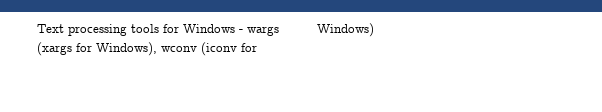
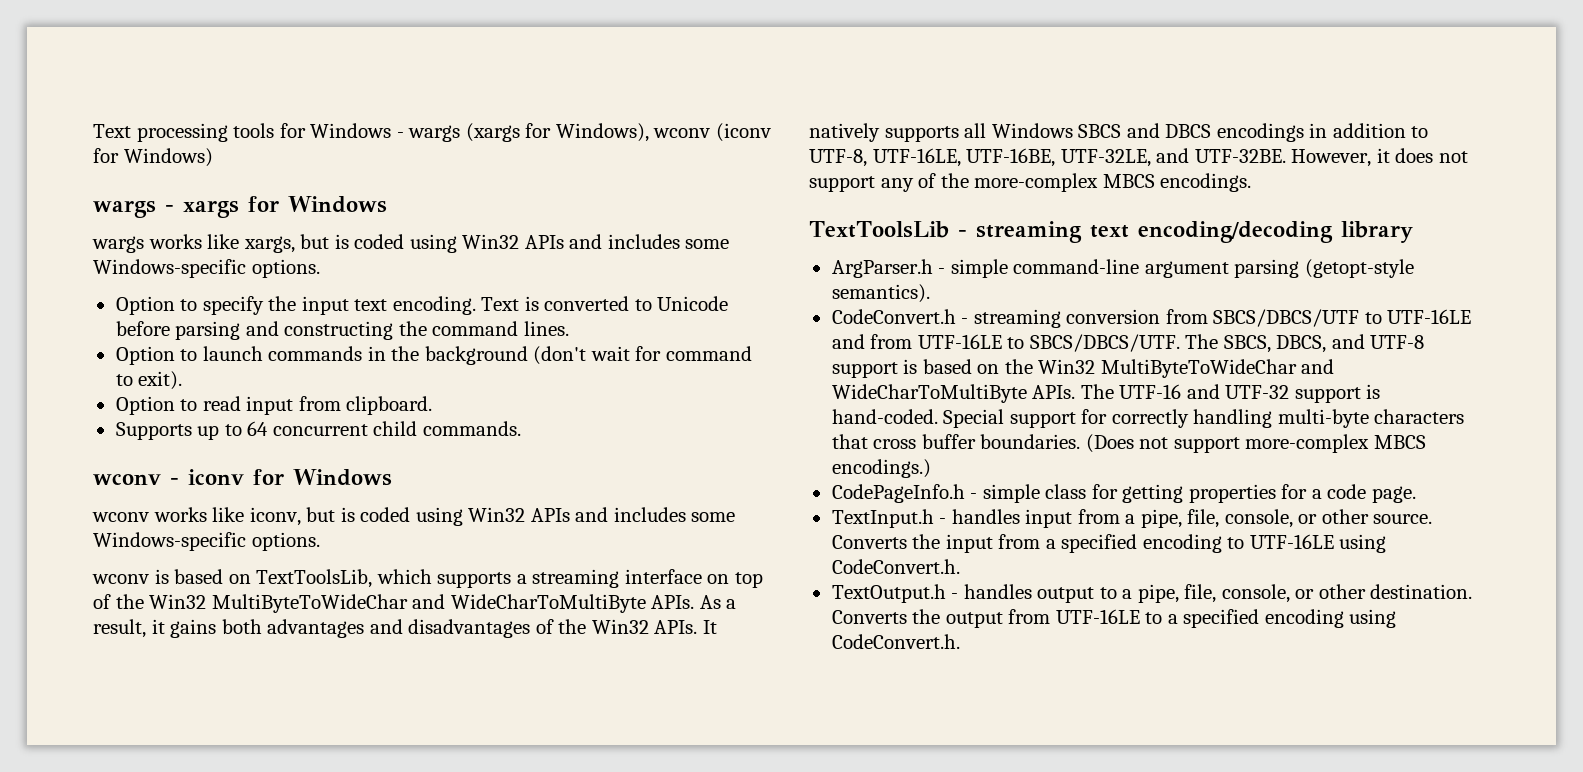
(374, 30) none -> [93,196,387,218] [92,234,730,253] [93,259,320,278] [115,296,729,315] [115,321,569,340] [115,346,752,365] [115,371,183,390] [115,396,433,415] [115,421,521,440] [93,469,392,486] [92,507,736,526] [93,532,320,551] [92,569,763,588] [93,594,737,613] [93,619,717,638] [809,123,1429,142] [809,148,1468,167] [809,173,1252,192] [809,221,1413,243] [831,259,1414,278] [831,284,930,303] [831,309,1472,328] [831,334,1425,353] [831,359,1335,378] [831,384,1381,403] [831,409,1465,428] [831,434,1426,453] [831,459,931,478] [831,484,1416,503] [831,509,1433,528] [831,534,1387,553] [831,559,960,574] [831,584,1473,603] [831,609,1397,628] [831,634,960,649] // wargs - xargs for Windows // wargs works like xargs, but is coded using Win32 APIs and includes some Windows-specific options. // Option to specify the input text encoding. Text is converted to Unicode before parsing and constructing the command lines. // Option to launch commands in the background (don't wait for command to exit). // Option to read input from clipboard. // Supports up to 64 concurrent child commands. // wconv - iconv for Windows // wconv works like iconv, but is coded using Win32 APIs and includes some Windows-specific options. // wconv is based on TextToolsLib, which supports a streaming interface on top of the Win32 MultiByteToWideChar and WideCharToMultiByte APIs. As a result, it gains both advantages and disadvantages of the Win32 APIs. It natively supports all Windows SBCS and DBCS encodings in addition to UTF-8, UTF-16LE, UTF-16BE, UTF-32LE, and UTF-32BE. However, it does not support any of the more-complex MBCS encodings. // TextToolsLib - streaming text encoding/decoding library // ArgParser.h - simple command-line argument parsing (getopt-style semantics). // CodeConvert.h - streaming conversion from SBCS/DBCS/UTF to UTF-16LE and from UTF-16LE to SBCS/DBCS/UTF. The SBCS, DBCS, and UTF-8 support is based on the Win32 MultiByteToWideChar and WideCharToMultiByte APIs. The UTF-16 and UTF-32 support is hand-coded. Special support for correctly handling multi-byte characters that cross buffer boundaries. (Does not support more-complex MBCS encodings.) // CodePageInfo.h - simple class for getting properties for a code page. // TextInput.h - handles input from a pipe, file, console, or other source. Converts the input from a specified encoding to UTF-16LE using CodeConvert.h. // TextOutput.h - handles output to a pipe, file, console, or other destination. Converts the output from UTF-16LE to a specified encoding using CodeConvert.h.

